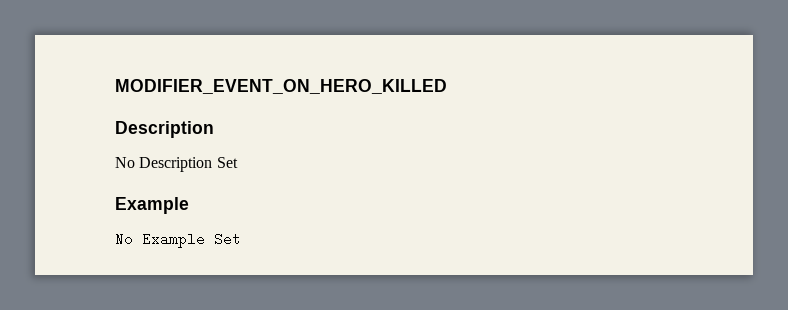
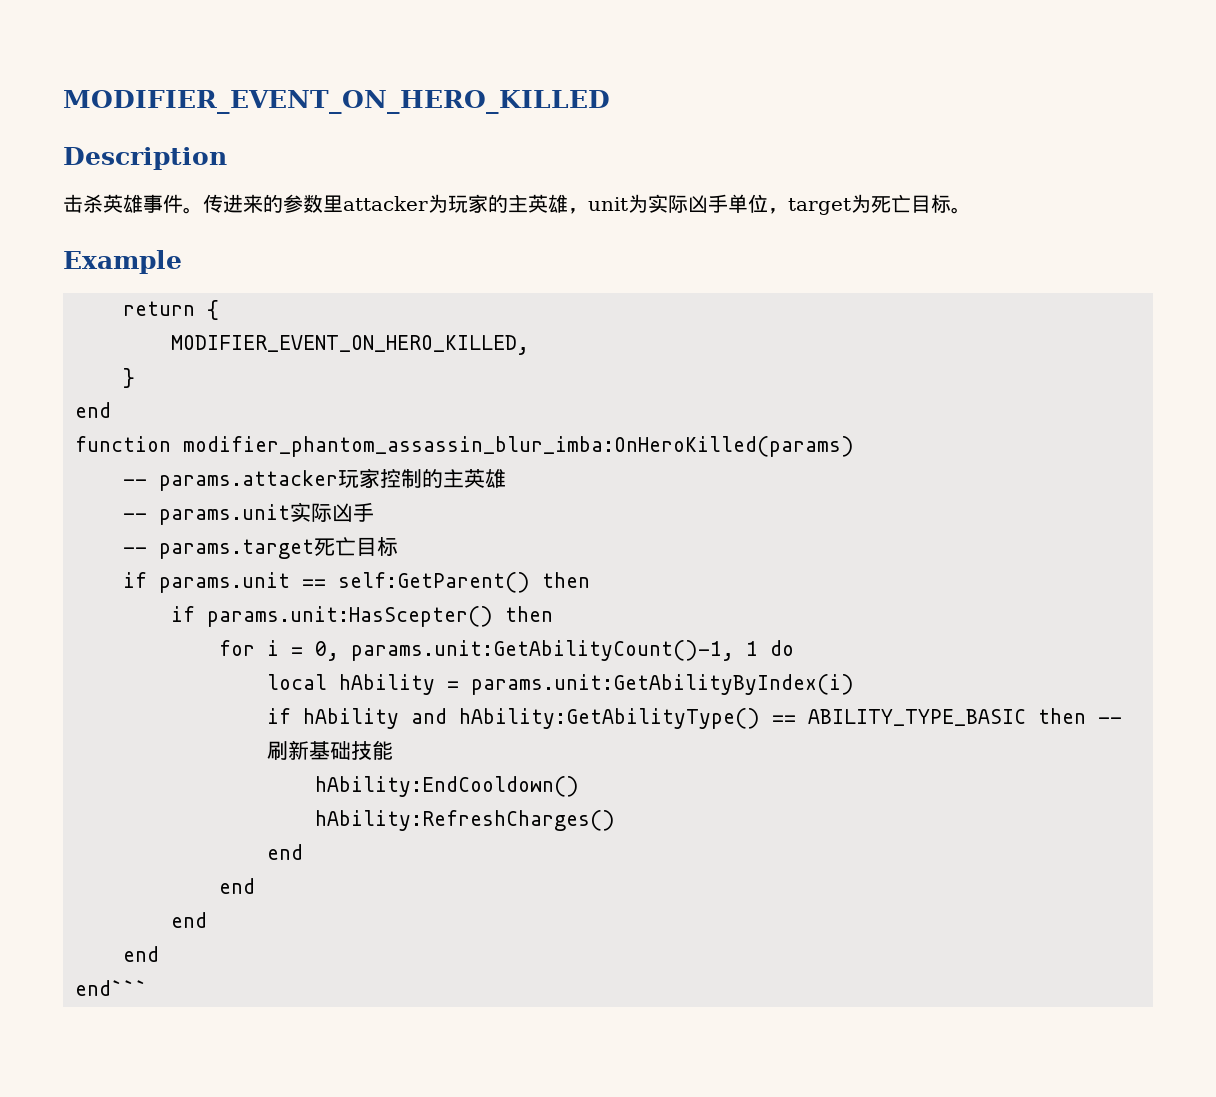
[115,157,238,172] [115,197,189,214] [115,232,241,248] No Description Set // Example // No Example Set -> [63,194,971,215] [63,250,182,274] [123,300,219,320] [171,335,529,355] [123,368,135,388] [75,402,111,418] [75,436,854,457] [123,468,506,491] [123,502,374,525] [123,537,398,559] [123,572,590,593] [171,606,553,627] [219,640,794,661] [267,674,854,695] [267,708,1122,729] [267,740,393,760] [315,776,579,797] [315,810,615,831] [267,844,303,860] [219,878,255,894] [171,912,207,928] [123,946,159,962] [75,980,147,996] 击杀英雄事件。传进来的参数里attacker为玩家的主英雄，unit为实际凶手单位，target为死亡目标。 // Example // return { // MODIFIER_EVENT_ON_HERO_KILLED, // } // end // function modifier_phantom_assassin_blur_imba:OnHeroKilled(params) // -- params.attacker玩家控制的主英雄 // -- params.unit实际凶手 // -- params.target死亡目标 // if params.unit == self:GetParent() then // if params.unit:HasScepter() then // for i = 0, params.unit:GetAbilityCount()-1, 1 do // local hAbility = params.unit:GetAbilityByIndex(i) // if hAbility and hAbility:GetAbilityType() == ABILITY_TYPE_BASIC then --刷新基础技能 // hAbility:EndCooldown() // hAbility:RefreshCharges() // end // end // end // end // end```

